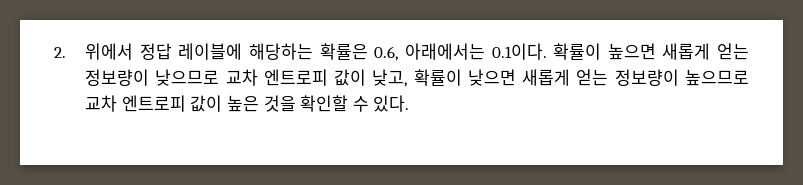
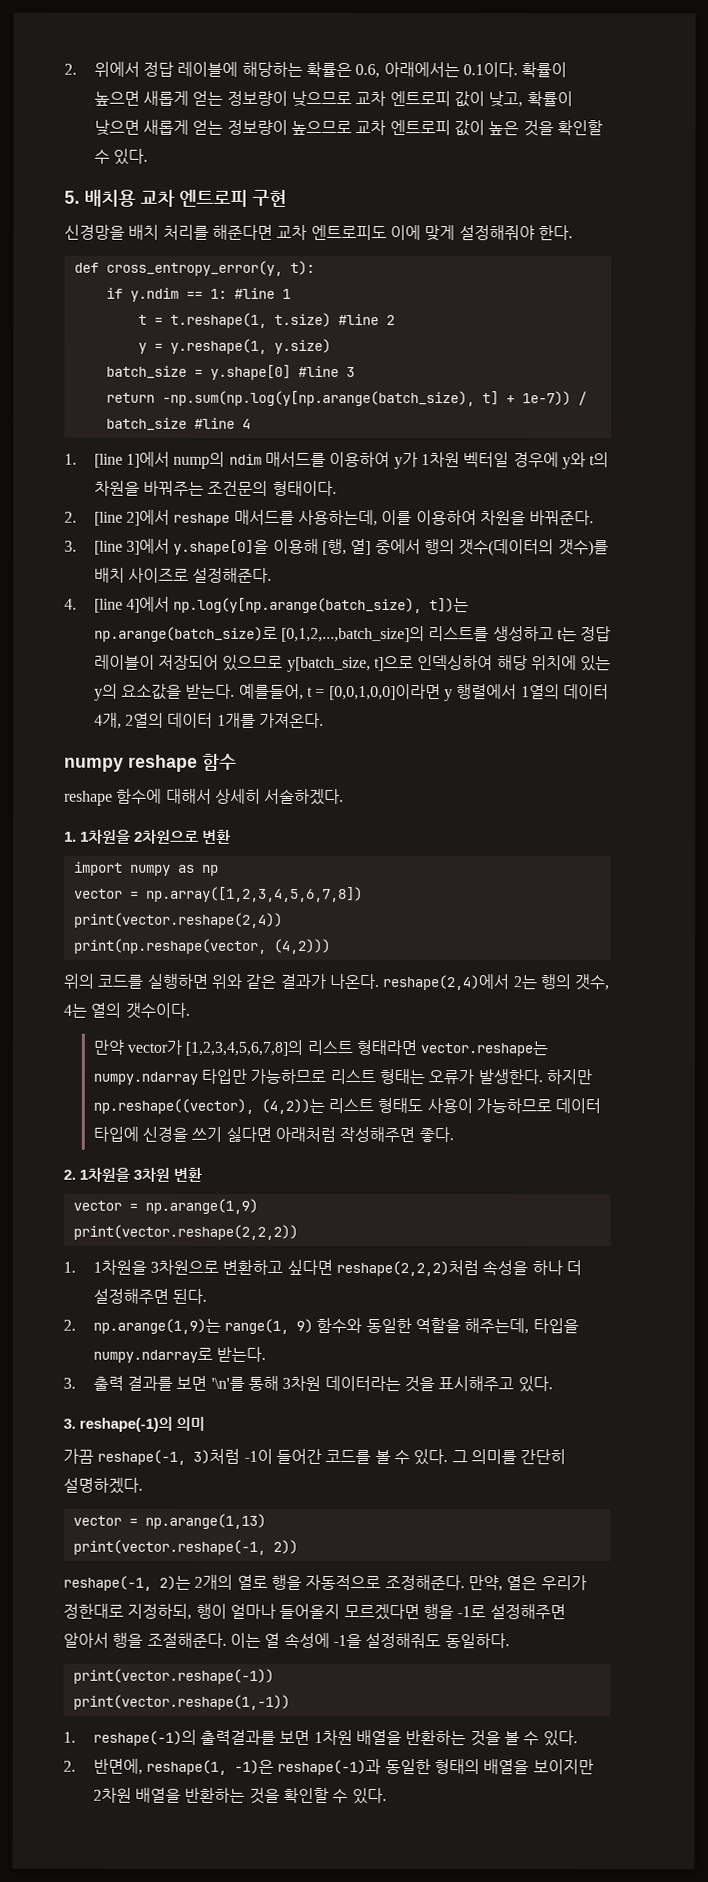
(410, 103) none -> [64,189,287,207] [64,224,573,242] [73,260,315,276] [105,287,291,302] [137,312,395,328] [137,338,331,354] [105,364,355,380] [105,390,587,407] [105,417,251,431] [64,451,610,470] [93,480,337,496] [64,509,595,527] [64,538,609,557] [93,567,273,583] [64,596,470,614] [93,625,612,643] [93,654,612,673] [93,683,609,702] [93,712,324,729] [64,753,237,772] [64,788,345,806] [64,829,232,844] [73,861,219,876] [73,886,363,903] [73,912,283,928] [72,938,331,954] [63,973,610,991] [63,1002,190,1019] [92,1039,549,1057] [92,1068,592,1085] [92,1097,602,1114] [92,1126,454,1143] [63,1167,203,1182] [72,1198,258,1214] [72,1224,298,1240] [63,1259,582,1277] [92,1288,207,1304] [63,1317,579,1335] [92,1346,266,1363] [63,1375,553,1393] [63,1416,206,1432] [63,1448,567,1466] [63,1477,143,1494] [72,1513,266,1529] [72,1539,298,1555] [63,1574,587,1592] [63,1603,566,1621] [63,1632,510,1649] [72,1668,274,1684] [72,1694,290,1710] [63,1729,578,1747] [63,1758,594,1776] [92,1787,387,1805] // 5. 배치용 교차 엔트로피 구현 // 신경망을 배치 처리를 해준다면 교차 엔트로피도 이에 맞게 설정해줘야 한다. // def cross_entropy_error(y, t): // if y.ndim == 1: #line 1 // t = t.reshape(1, t.size) #line 2 // y = y.reshape(1, y.size) // batch_size = y.shape[0] #line 3 // return -np.sum(np.log(y[np.arange(batch_size), t] + 1e-7)) / batch_size #line 4 // 1. [line 1]에서 nump의 ndim 매서드를 이용하여 y가 1차원 벡터일 경우에 y와 t의 차원을 바꿔주는 조건문의 형태이다. // 2. [line 2]에서 reshape 매서드를 사용하는데, 이를 이용하여 차원을 바꿔준다. // 3. [line 3]에서 y.shape[0]을 이용해 [행, 열] 중에서 행의 갯수(데이터의 갯수)를 배치 사이즈로 설정해준다. // 4. [line 4]에서 np.log(y[np.arange(batch_size), t])는 np.arange(batch_size)로 [0,1,2,...,batch_size]의 리스트를 생성하고 t는 정답 레이블이 저장되어 있으므로 y[batch_size, t]으로 인덱싱하여 해당 위치에 있는 y의 요소값을 받는다. 예를들어, t = [0,0,1,0,0]이라면 y 행렬에서 1열의 데이터 4개, 2열의 데이터 1개를 가져온다. // numpy reshape 함수 // reshape 함수에 대해서 상세히 서술하겠다. // 1. 1차원을 2차원으로 변환 // import numpy as np // vector = np.array([1,2,3,4,5,6,7,8]) // print(vector.reshape(2,4)) // print(np.reshape(vector, (4,2))) // 위의 코드를 실행하면 위와 같은 결과가 나온다. reshape(2,4)에서 2는 행의 갯수, 4는 열의 갯수이다. // 만약 vector가 [1,2,3,4,5,6,7,8]의 리스트 형태라면 vector.reshape는 numpy.ndarray 타입만 가능하므로 리스트 형태는 오류가 발생한다. 하지만 np.reshape((vector), (4,2))는 리스트 형태도 사용이 가능하므로 데이터 타입에 신경을 쓰기 싫다면 아래처럼 작성해주면 좋다. // 2. 1차원을 3차원 변환 // vector = np.arange(1,9) // print(vector.reshape(2,2,2)) // 1. 1차원을 3차원으로 변환하고 싶다면 reshape(2,2,2)처럼 속성을 하나 더 설정해주면 된다. // 2. np.arange(1,9)는 range(1, 9) 함수와 동일한 역할을 해주는데, 타입을 numpy.ndarray로 받는다. // 3. 출력 결과를 보면 '\n'를 통해 3차원 데이터라는 것을 표시해주고 있다. // 3. reshape(-1)의 의미 // 가끔 reshape(-1, 3)처럼 -1이 들어간 코드를 볼 수 있다. 그 의미를 간단히 설명하겠다. // vector = np.arange(1,13) // print(vector.reshape(-1, 2)) // reshape(-1, 2)는 2개의 열로 행을 자동적으로 조정해준다. 만약, 열은 우리가 정한대로 지정하되, 행이 얼마나 들어올지 모르겠다면 행을 -1로 설정해주면 알아서 행을 조절해준다. 이는 열 속성에 -1을 설정해줘도 동일하다. // print(vector.reshape(-1)) // print(vector.reshape(1,-1)) // 1. reshape(-1)의 출력결과를 보면 1차원 배열을 반환하는 것을 볼 수 있다. // 2. 반면에, reshape(1, -1)은 reshape(-1)과 동일한 형태의 배열을 보이지만 2차원 배열을 반환하는 것을 확인할 수 있다.

